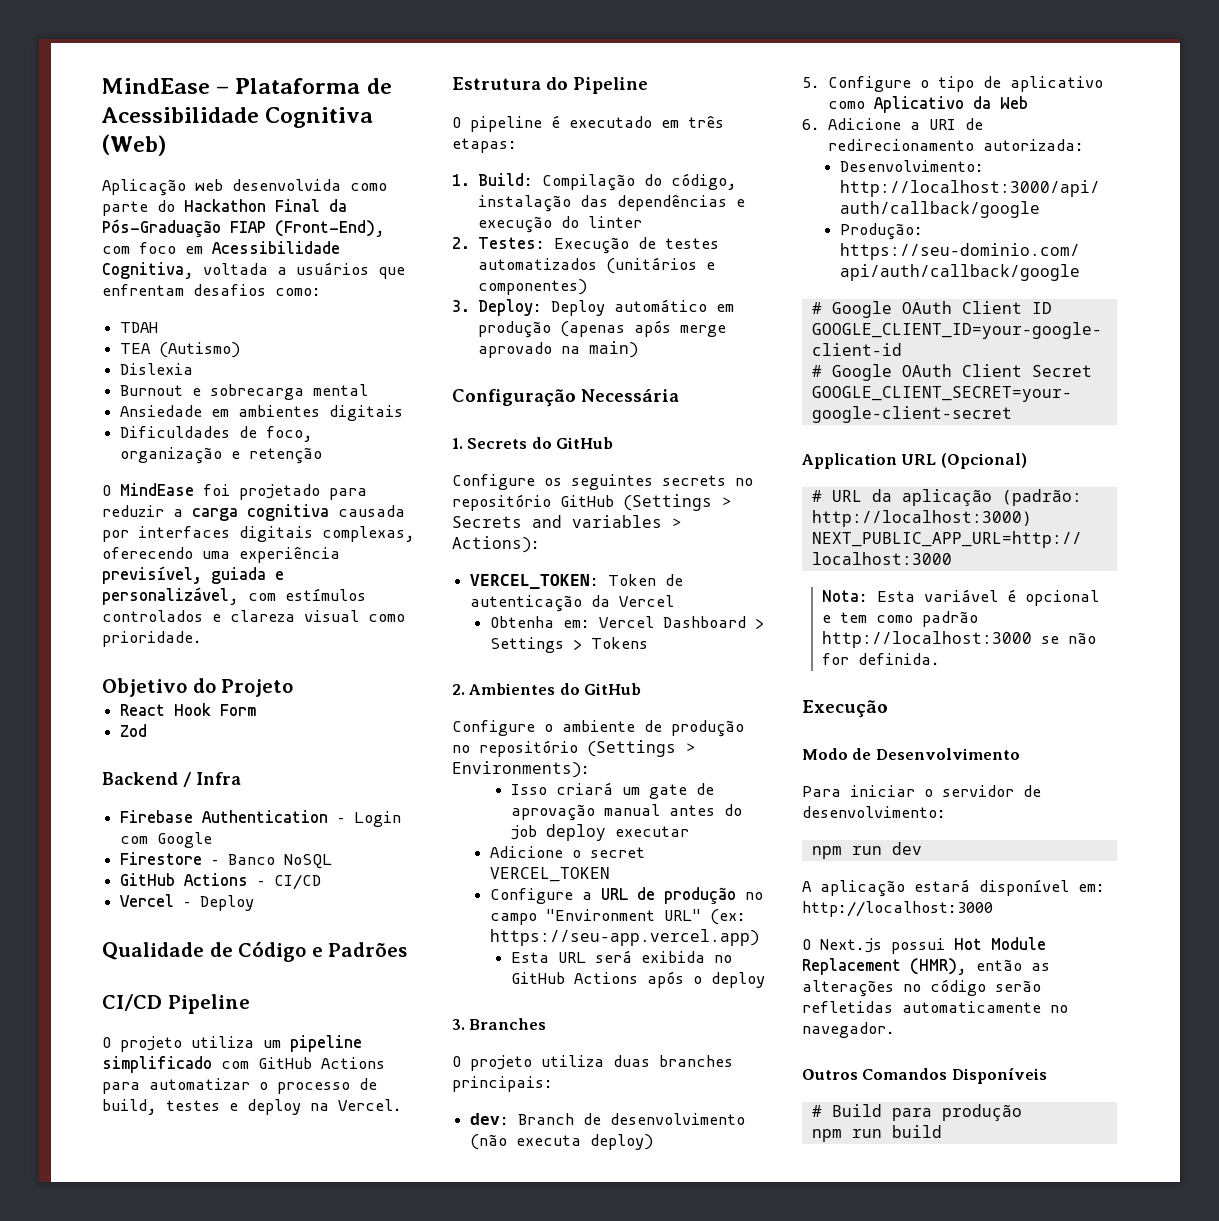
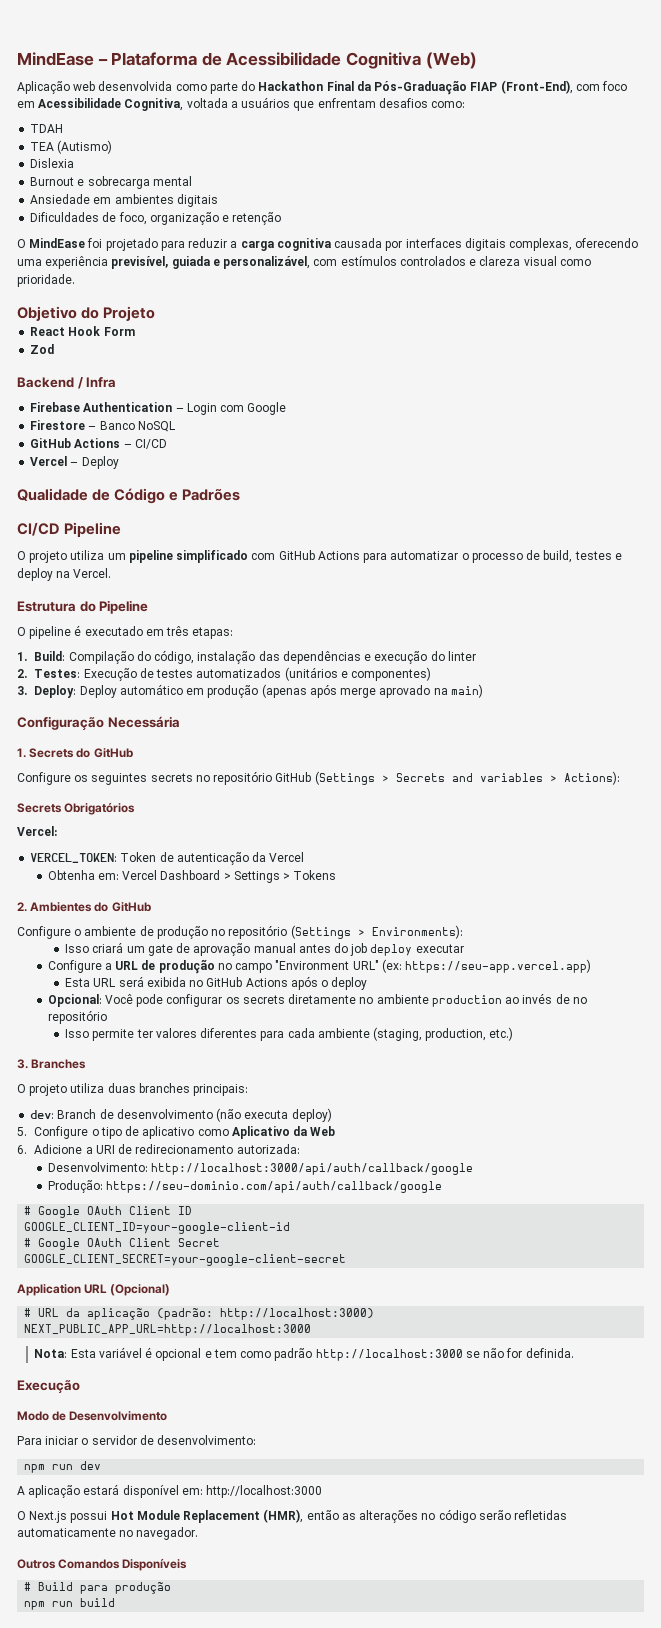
(540, 544) none -> [17,802,136,815] [17,826,57,836] // Secrets Obrigatórios // Vercel:
[490,846,646,858] [490,867,611,882] // Adicione o secret VERCEL_TOKEN -> (464, 948) none
(765, 980) none -> [47,993,587,1007] [47,1010,107,1024] [65,1027,514,1041] // Opcional: Você pode configurar os secrets diretamente no ambiente production ao invés de no repositório // Isso permite ter valores diferentes para cada ambiente (staging, production, etc.)

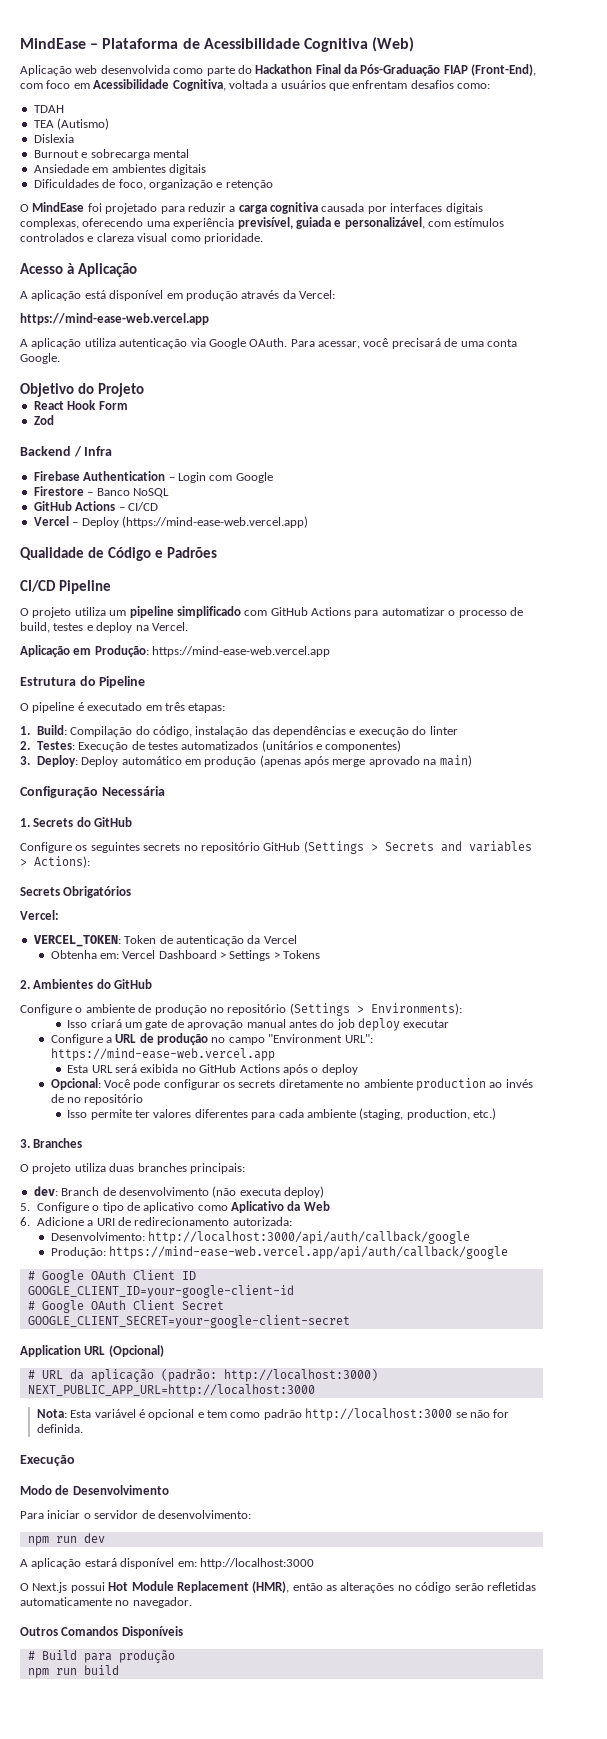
(75, 280) none -> [20,263,137,277] [20,290,335,301] [20,313,209,325] [20,338,517,349] [20,353,60,364] // Acesso à Aplicação // A aplicação está disponível em produção através da Vercel: // https://mind-ease-web.vercel.app // A aplicação utiliza autenticação via Google OAuth. Para acessar, você precisará de uma conta Google.
(119, 462) none -> [121,516,308,528] (https://mind-ease-web.vercel.app)
(112, 573) none -> [20,645,331,657] // Aplicação em Produção: https://mind-ease-web.vercel.app
[352,959,592,973] URL" (ex: https://seu-app.vercel.app) -> [344,1034,373,1043] [50,1048,275,1061] URL": https://mind-ease-web.vercel.app
[105,1181,442,1193] https://seu-dominio.com/api/auth/callback/google -> [108,1246,508,1259] https://mind-ease-web.vercel.app/api/auth/callback/google

